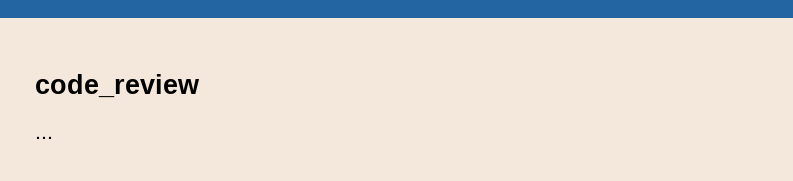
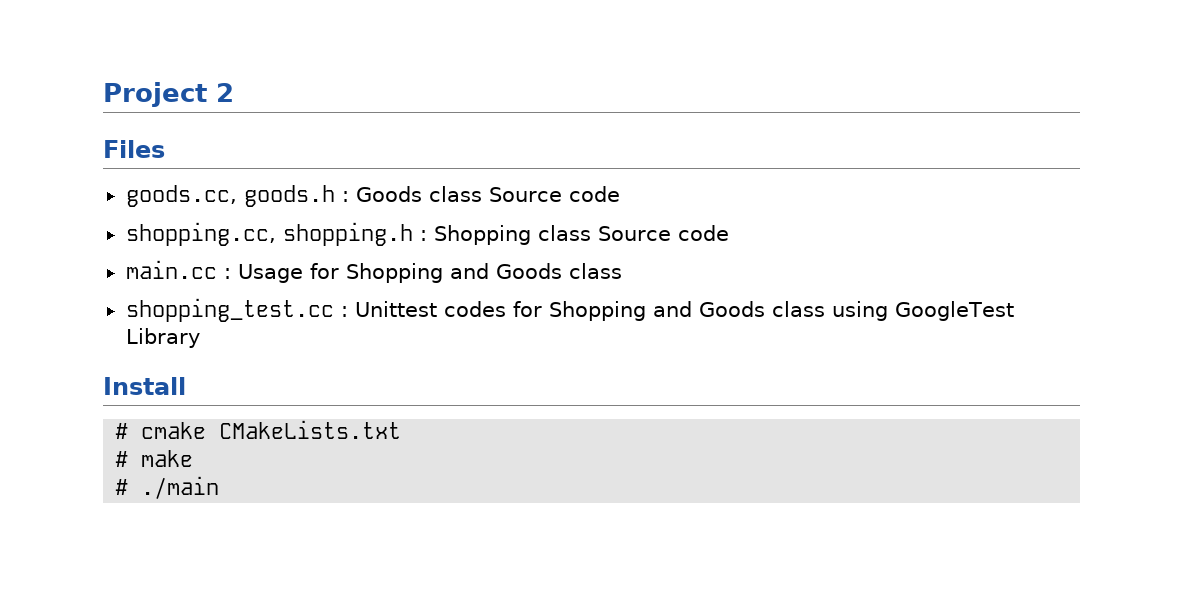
[35,74,200,98] [35,136,53,139] code_review // ... -> [103,82,234,107] [103,140,165,158] [125,185,620,207] [125,222,729,246] [125,260,622,283] [125,298,1014,322] [125,328,200,348] [103,377,186,395] [115,420,402,439] [115,450,194,467] [115,476,220,499] Project 2 // Files // goods.cc, goods.h : Goods class Source code // shopping.cc, shopping.h : Shopping class Source code // main.cc : Usage for Shopping and Goods class // shopping_test.cc : Unittest codes for Shopping and Goods class using GoogleTest Library // Install // # cmake CMakeLists.txt // # make // # ./main

